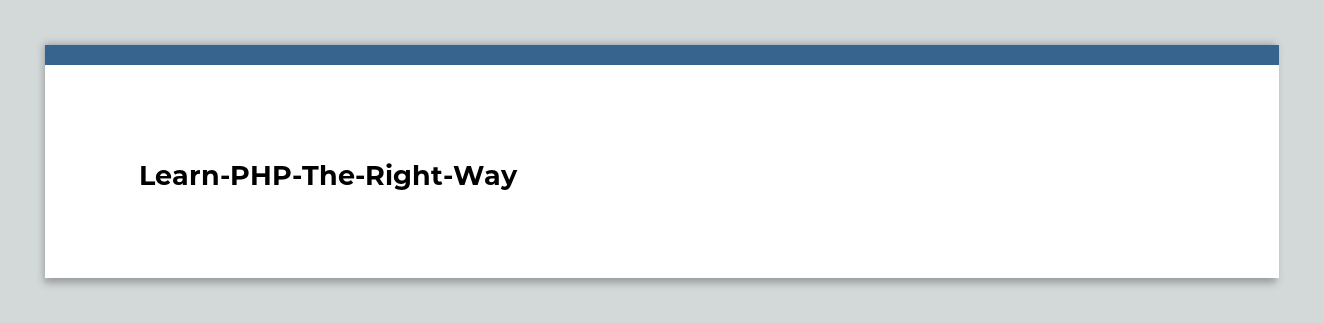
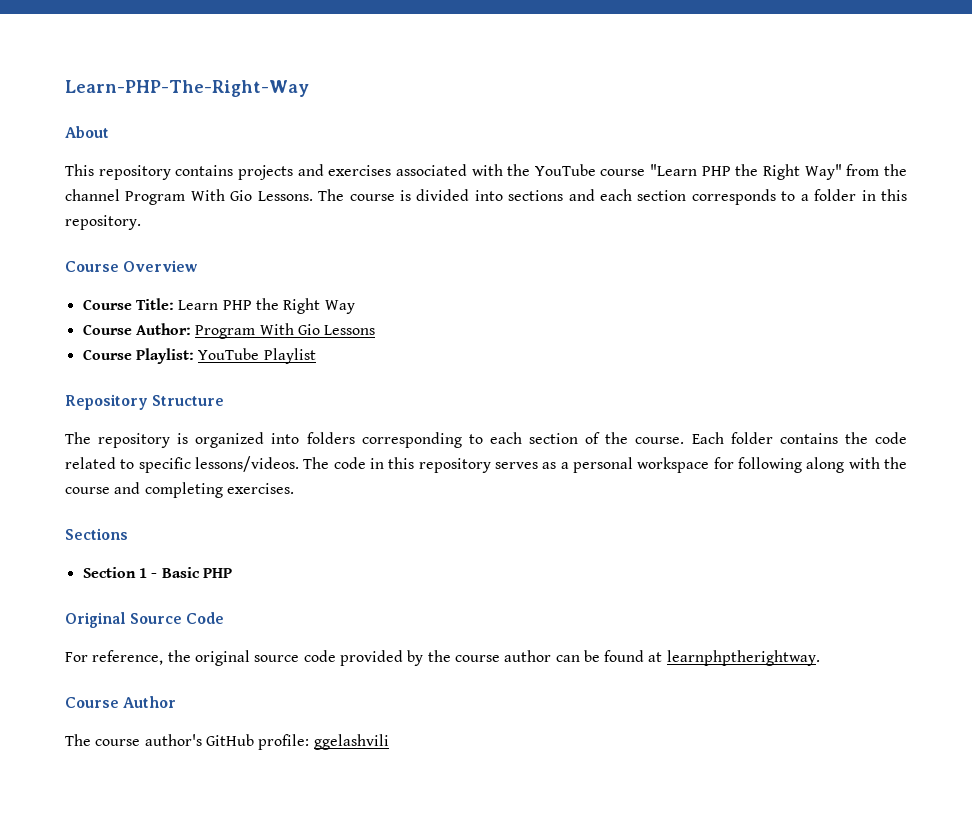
(518, 176) none -> [65,126,109,138] [65,164,907,180] [65,189,908,205] [65,215,141,230] [65,260,198,272] [82,298,355,314] [82,323,376,339] [82,348,316,364] [65,394,225,410] [65,432,908,448] [65,456,908,473] [65,482,294,498] [65,528,128,540] [82,567,232,578] [65,612,225,628] [65,650,820,666] [65,696,177,708] [65,734,389,750] // About // This repository contains projects and exercises associated with the YouTube course "Learn PHP the Right Way" from the channel Program With Gio Lessons. The course is divided into sections and each section corresponds to a folder in this repository. // Course Overview // Course Title: Learn PHP the Right Way // Course Author: Program With Gio Lessons // Course Playlist: YouTube Playlist // Repository Structure // The repository is organized into folders corresponding to each section of the course. Each folder contains the code related to specific lessons/videos. The code in this repository serves as a personal workspace for following along with the course and completing exercises. // Sections // Section 1 - Basic PHP // Original Source Code // For reference, the original source code provided by the course author can be found at learnphptherightway. // Course Author // The course author's GitHub profile: ggelashvili

